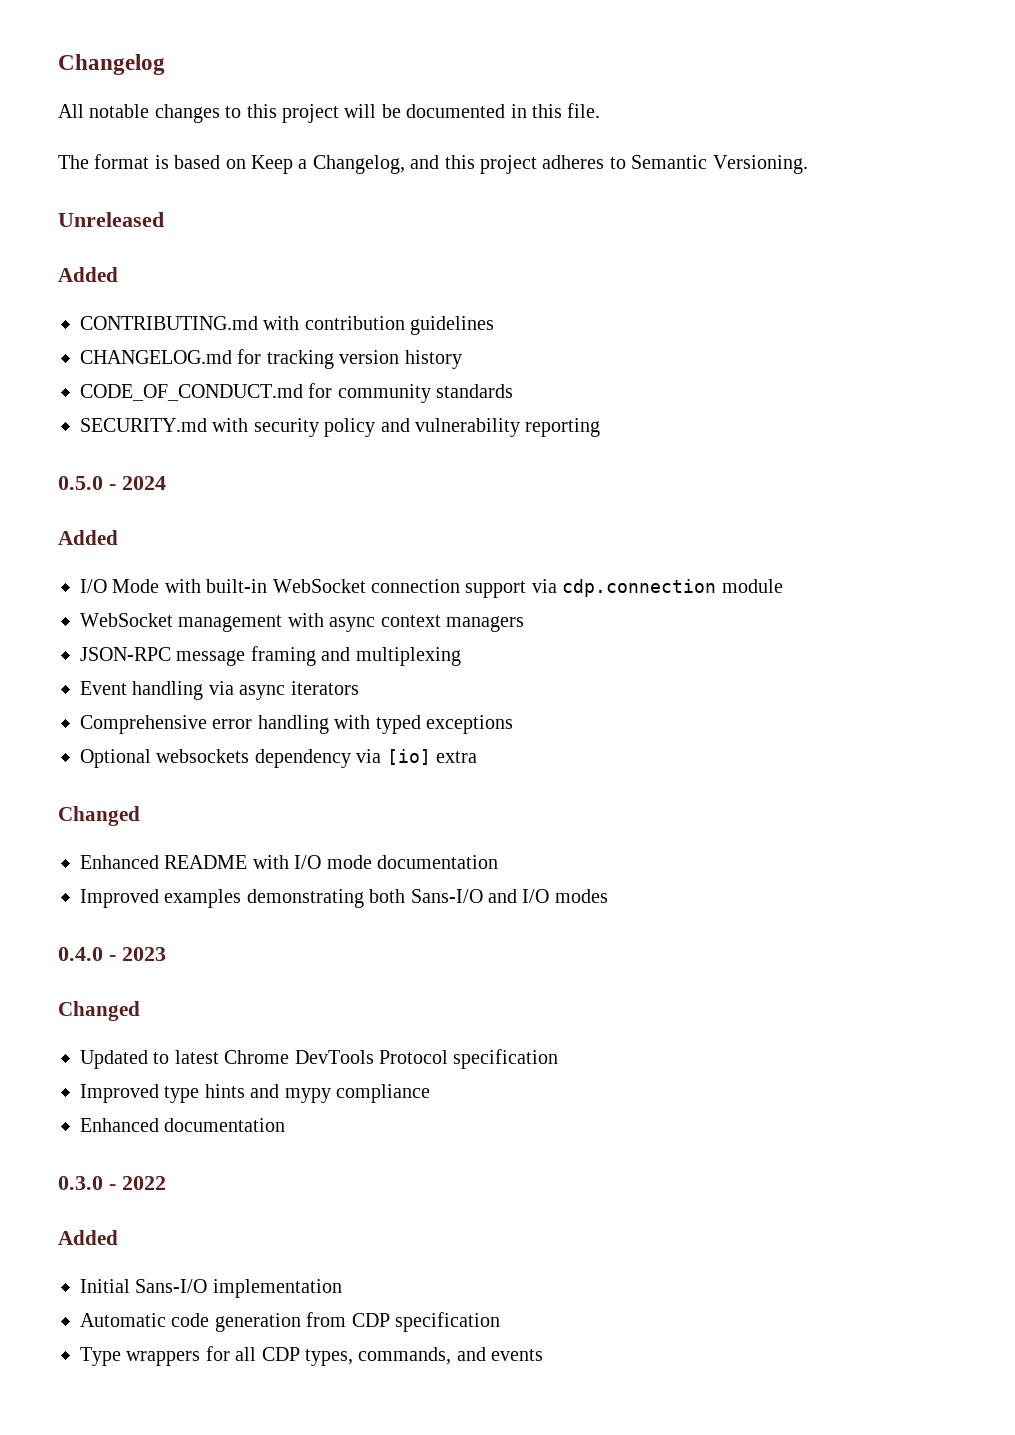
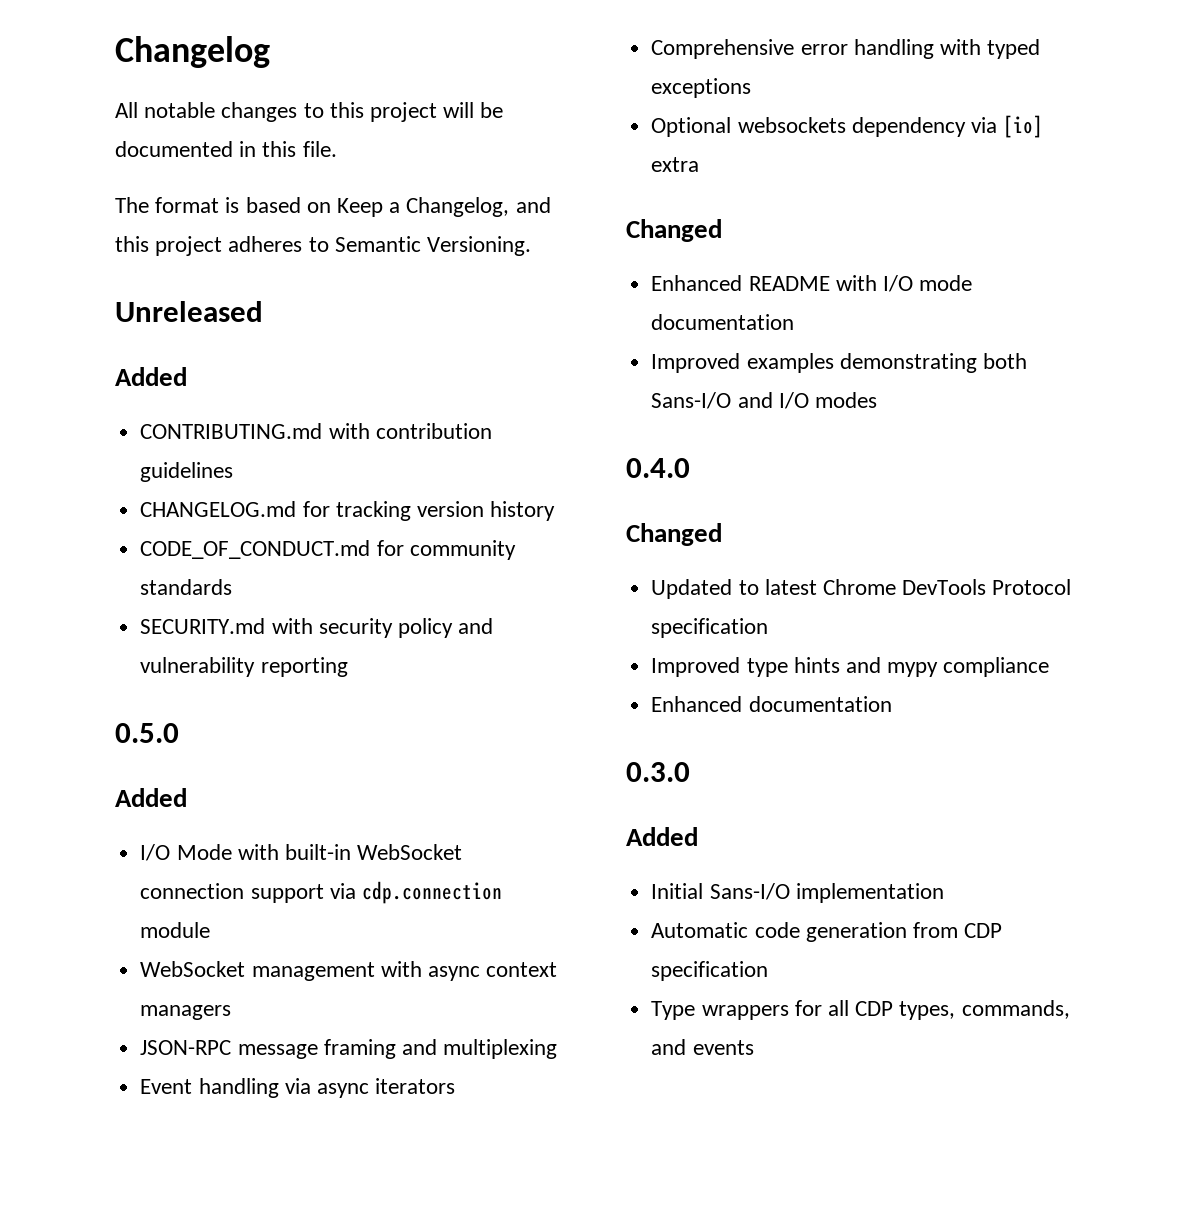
[109,476,166,490] - 2024 -> (179, 733) none
[109,947,166,961] - 2023 -> (690, 468) none
[109,1176,166,1190] - 2022 -> (690, 772) none

